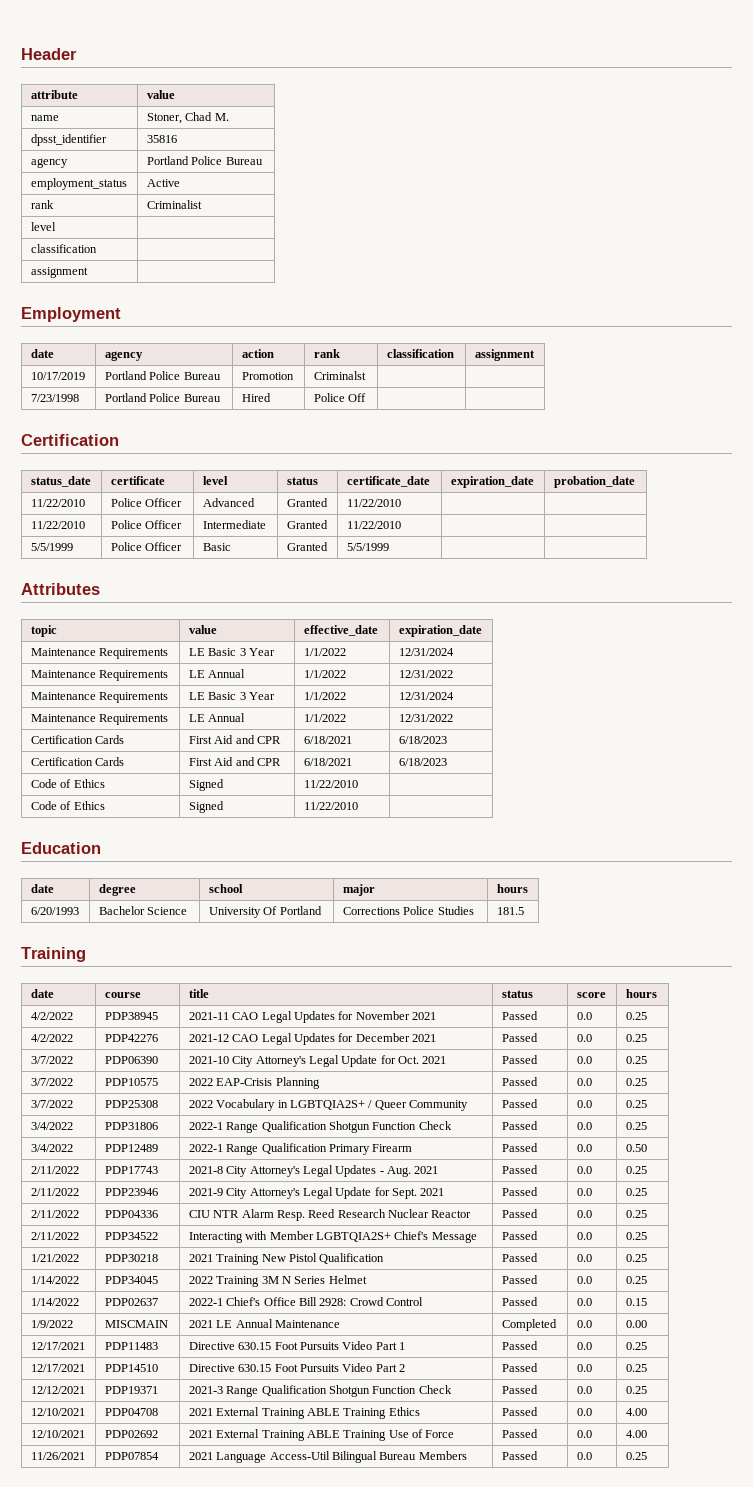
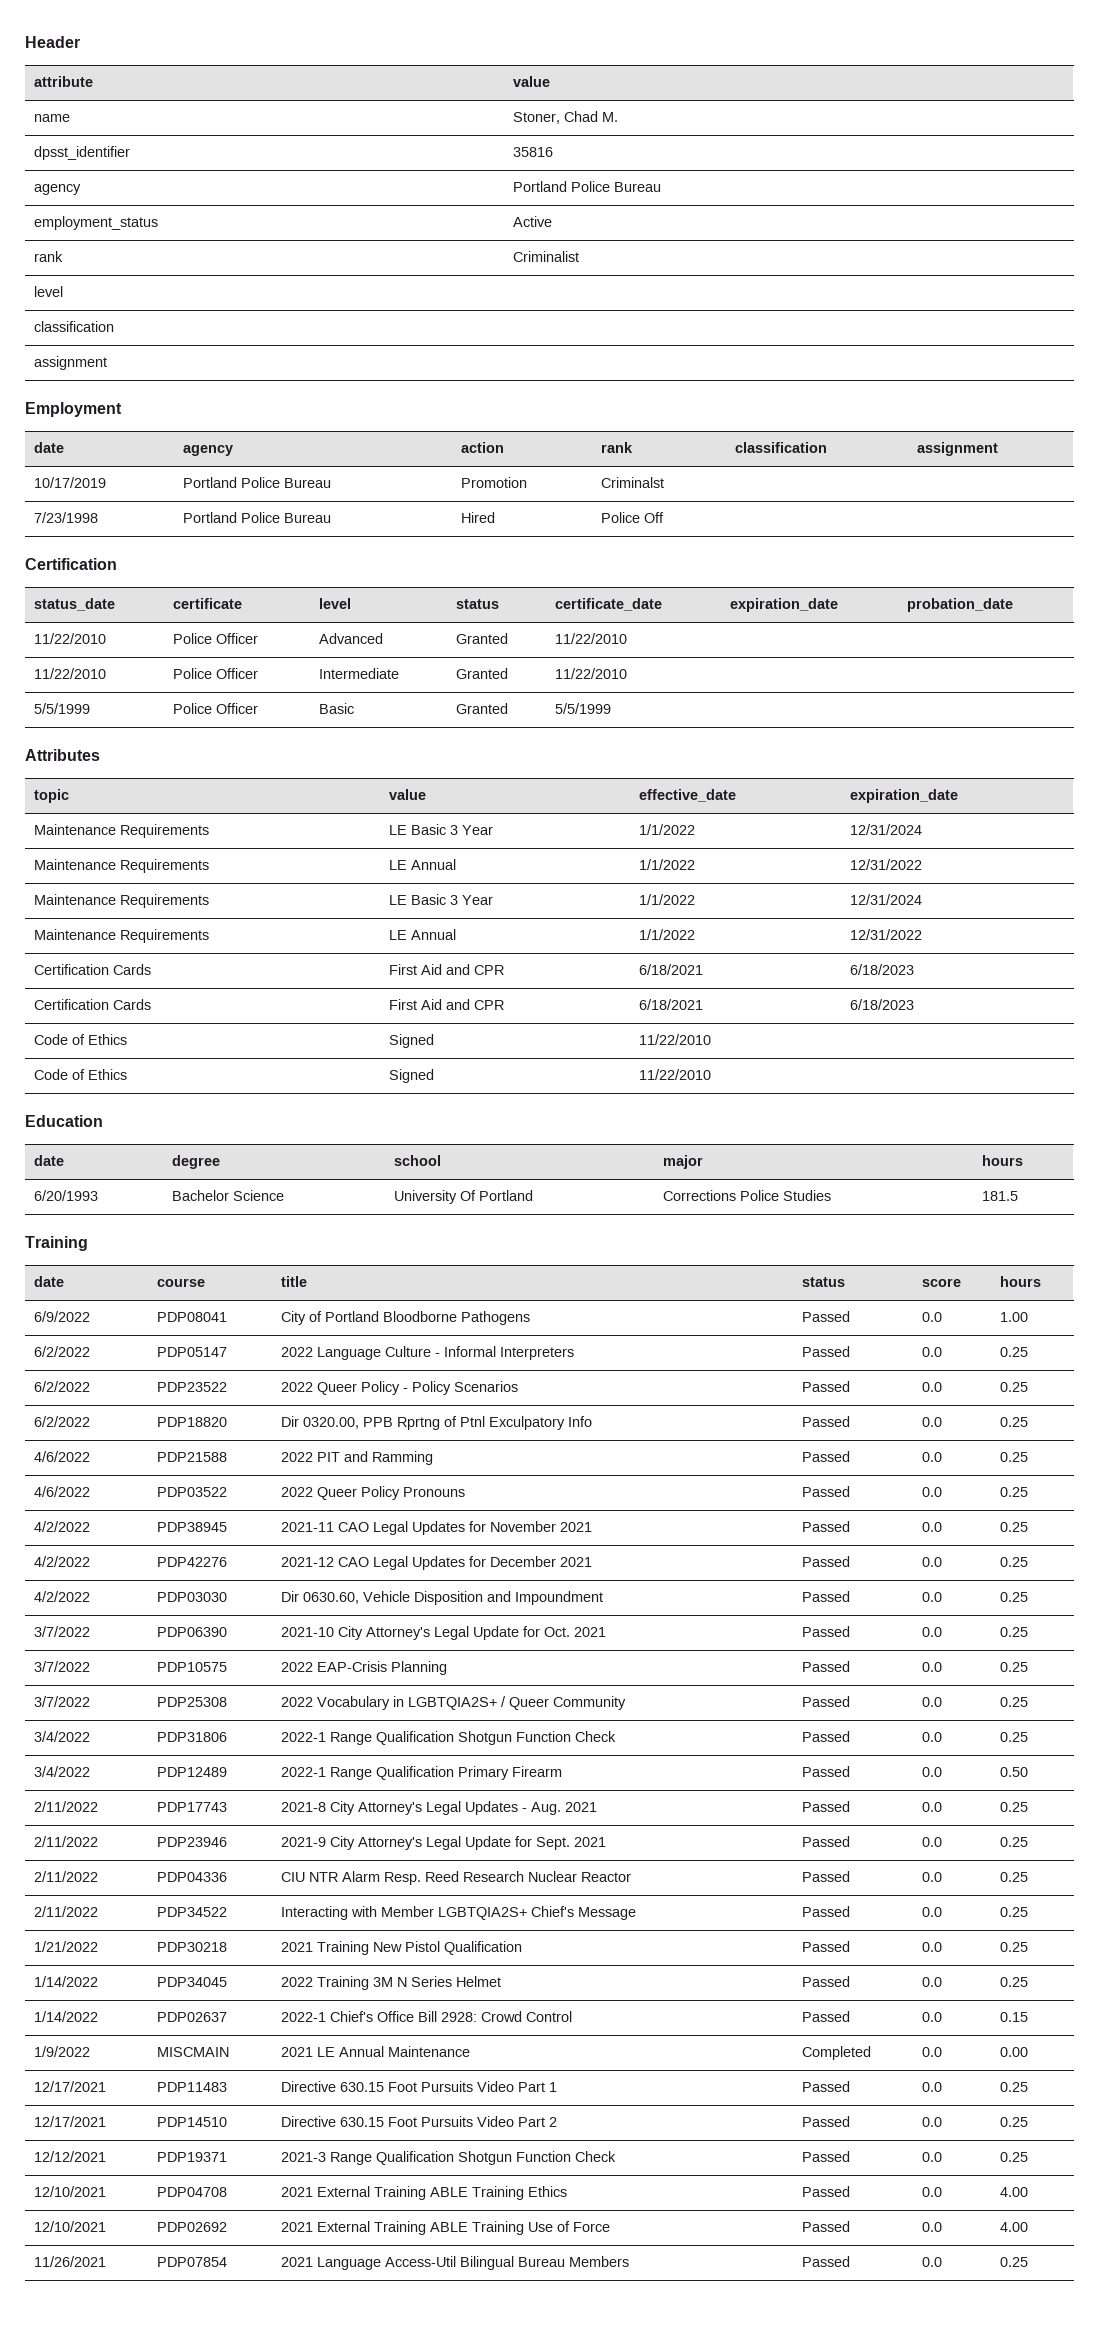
(657, 993) none -> [33,1311,90,1322] [156,1312,227,1322] [280,1311,530,1325] [801,1311,850,1322] [921,1312,942,1322] [999,1312,1028,1322] [33,1346,90,1357] [156,1347,227,1357] [280,1346,574,1360] [801,1346,850,1357] [921,1347,942,1357] [999,1347,1028,1357] [33,1381,90,1392] [156,1382,227,1392] [280,1381,518,1395] [801,1381,850,1392] [921,1382,942,1392] [999,1382,1028,1392] [33,1416,90,1427] [156,1417,227,1427] [280,1416,592,1430] [801,1416,850,1427] [921,1417,942,1427] [999,1417,1028,1427] [33,1451,90,1462] [156,1452,227,1462] [280,1451,433,1465] [801,1451,850,1462] [921,1452,942,1462] [999,1452,1028,1462] [33,1486,90,1497] [156,1487,227,1497] [280,1486,465,1500] [801,1486,850,1497] [921,1487,942,1497] [999,1487,1028,1497] // 6/9/2022 | PDP08041 | City of Portland Bloodborne Pathogens | Passed | 0.0 | 1.00 // 6/2/2022 | PDP05147 | 2022 Language Culture - Informal Interpreters | Passed | 0.0 | 0.25 // 6/2/2022 | PDP23522 | 2022 Queer Policy - Policy Scenarios | Passed | 0.0 | 0.25 // 6/2/2022 | PDP18820 | Dir 0320.00, PPB Rprtng of Ptnl Exculpatory Info | Passed | 0.0 | 0.25 // 4/6/2022 | PDP21588 | 2022 PIT and Ramming | Passed | 0.0 | 0.25 // 4/6/2022 | PDP03522 | 2022 Queer Policy Pronouns | Passed | 0.0 | 0.25
(647, 1038) none -> [33,1591,90,1602] [156,1592,227,1602] [280,1591,603,1605] [801,1591,850,1602] [921,1592,942,1602] [999,1592,1028,1602] // 4/2/2022 | PDP03030 | Dir 0630.60, Vehicle Disposition and Impoundment | Passed | 0.0 | 0.25

